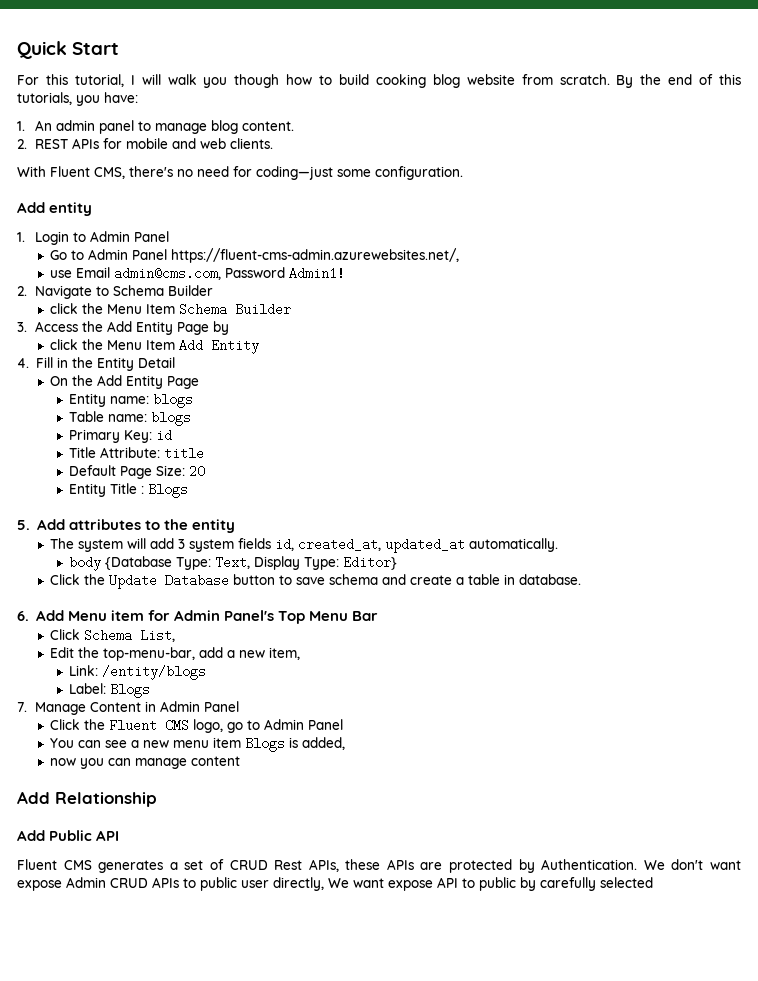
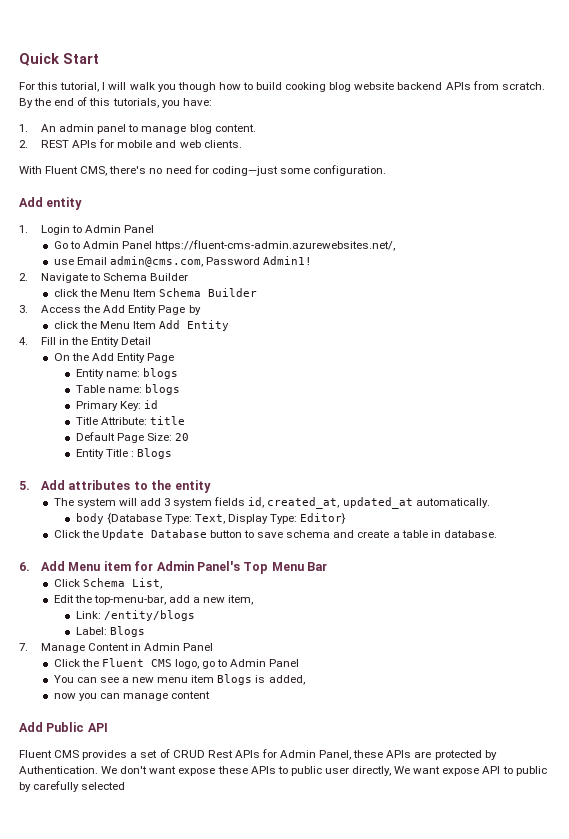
(515, 79) none -> [397,82,471,90] backend APIs
[17,791,157,807] // Add Relationship -> (211, 695) none
[98,860,164,873] generates -> [82,750,128,760] provides
[308,859,339,872] APIs, -> [234,749,352,760] APIs for Admin Panel,
[66,877,148,888] Admin CRUD -> [217,766,248,774] these

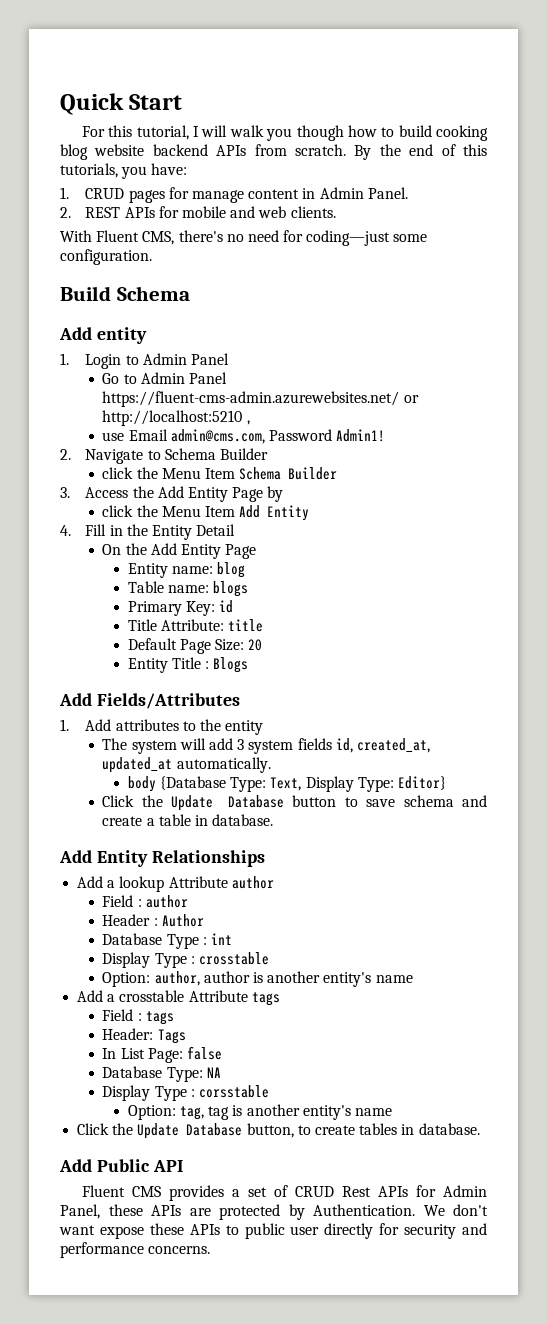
[40,124,256,134] An admin panel to manage blog content. -> [85,187,408,203] CRUD pages for manage content in Admin Panel.
(386, 170) none -> [60,286,190,301] // Build Schema
[155,240,396,251] https://fluent-cms-admin.azurewebsites.net/, -> [102,391,419,407] [102,410,250,426] https://fluent-cms-admin.azurewebsites.net/ or http://localhost:5210 ,
[142,368,178,379] blogs -> [217,562,246,578] blog
[19,481,30,490] 5. -> [59,693,240,709] [60,719,69,731] Add Fields/Attributes // 1.
[19,561,327,574] [53,578,162,589] [53,595,254,605] [75,610,195,621] [75,626,145,637] [19,643,214,653] [53,658,300,669] [53,674,305,685] [53,691,211,701] 6. Add Menu item for Admin Panel's Top Menu Bar // Click Schema List, // Edit the top-menu-bar, add a new item, // Link: /entity/blogs // Label: Blogs // 7. Manage Content in Admin Panel // Click the Fluent CMS logo, go to Admin Panel // You can see a new menu item Blogs is added, // now you can manage content -> [59,850,265,867] [77,876,274,892] [102,895,188,908] [102,914,204,927] [102,933,233,949] [102,952,270,968] [102,971,413,987] [77,990,280,1006] [102,1009,174,1025] [102,1028,186,1044] [102,1046,223,1063] [102,1066,221,1082] [102,1085,270,1101] [127,1104,393,1120] [77,1123,480,1139] Add Entity Relationships // Add a lookup Attribute author // Field : author // Header : Author // Database Type : int // Display Type : crosstable // Option: author, author is another entity's name // Add a crosstable Attribute tags // Field : tags // Header: Tags // In List Page: false // Database Type: NA // Display Type : corsstable // Option: tag, tag is another entity's name // Click the Update Database button, to create tables in database.
[352,766,547,776] [19,781,126,792] directly, We want expose API to public by carefully selected -> [324,1223,487,1239] [60,1242,211,1258] directly for security and performance concerns.

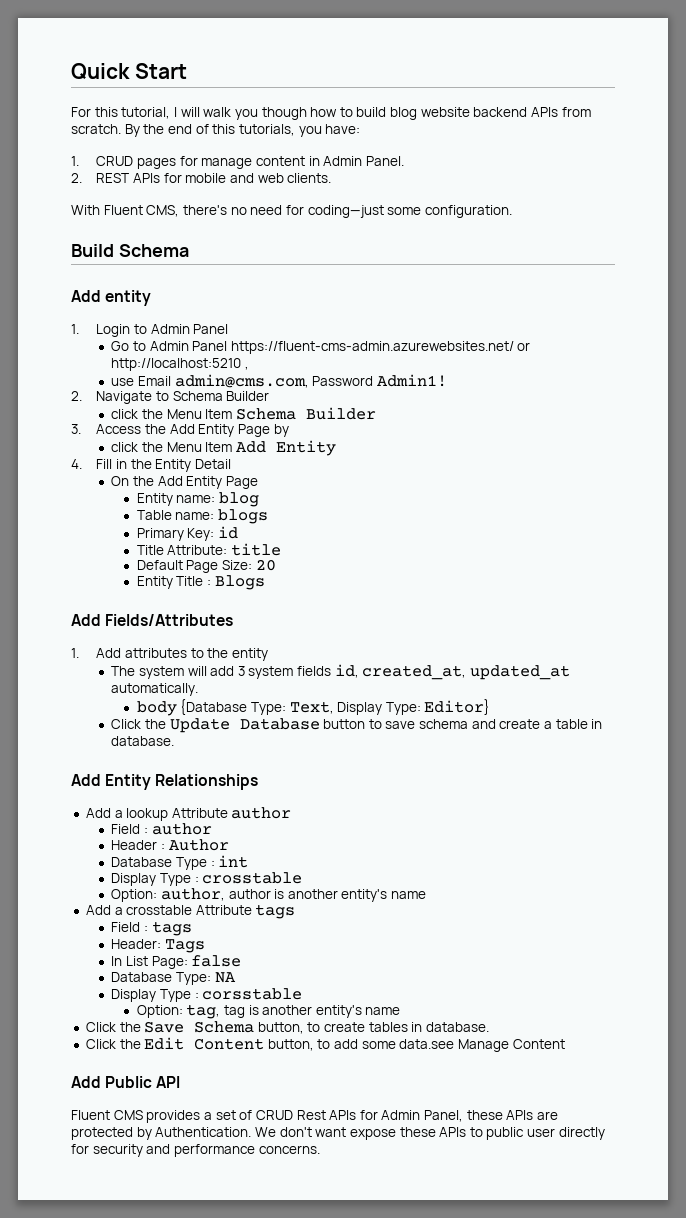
[436,125,488,141] cooking -> (387, 112) none
[137,1123,243,1139] Update Database -> [144,1021,255,1033] Save Schema
(480, 1129) none -> [85,1037,565,1052] // Click the Edit Content button, to add some data.see Manage Content

